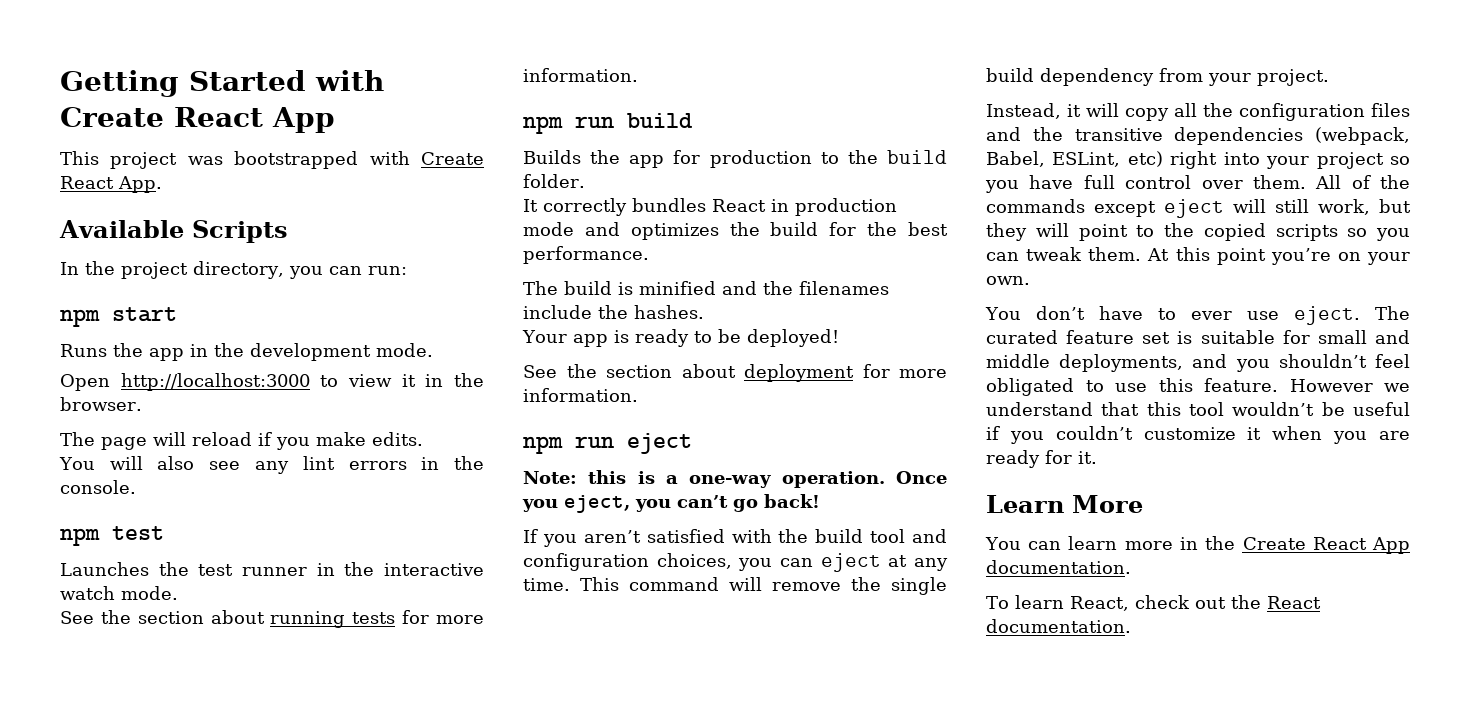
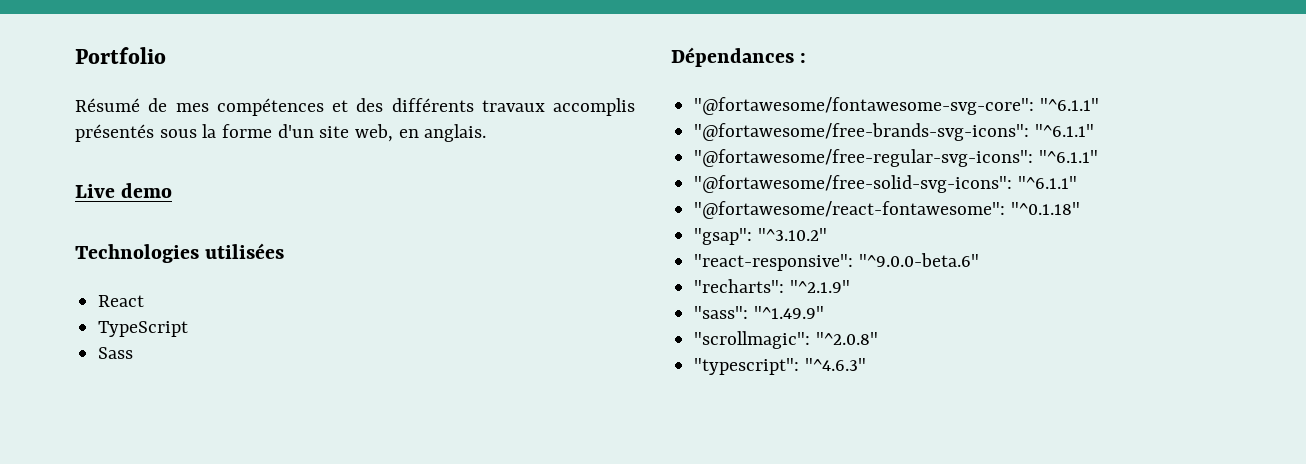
[60,70,384,97] [60,107,335,133] [60,151,484,169] [60,176,162,193] [59,220,288,243] [60,261,407,279] [60,307,177,327] [60,343,433,361] [60,373,485,391] [60,397,142,411] [60,432,423,450] [59,456,484,474] [60,480,136,494] [60,526,164,546] [60,562,485,576] [60,586,178,600] [60,610,484,628] [523,68,638,82] [523,113,693,134] [523,150,947,168] [523,174,585,188] [523,198,897,216] [523,222,948,240] [523,246,649,264] [523,281,889,295] [523,305,704,319] [522,329,839,347] [523,364,947,382] [523,388,638,402] [523,433,692,454] [523,470,947,488] [522,494,820,513] [523,529,947,547] [523,553,948,572] [523,577,947,595] [986,68,1329,86] [986,103,1410,121] [986,127,1410,145] [986,151,1410,169] [985,175,1410,193] [986,199,1411,218] [986,223,1410,241] [986,247,1410,265] [986,276,1030,285] [985,306,1410,325] [986,330,1410,344] [986,354,1410,372] [986,378,1410,396] [986,402,1410,416] [986,426,1410,444] [986,450,1097,468] [986,495,1143,513] [985,536,1410,554] [986,560,1131,574] [986,595,1321,611] [986,619,1131,633] Getting Started with Create React App // This project was bootstrapped with Create React App. // Available Scripts // In the project directory, you can run: // npm start // Runs the app in the development mode. // Open http://localhost:3000 to view it in the browser. // The page will reload if you make edits. // You will also see any lint errors in the console. // npm test // Launches the test runner in the interactive watch mode. // See the section about running tests for more information. // npm run build // Builds the app for production to the build folder. // It correctly bundles React in production mode and optimizes the build for the best performance. // The build is minified and the filenames include the hashes. // Your app is ready to be deployed! // See the section about deployment for more information. // npm run eject // Note: this is a one-way operation. Once you eject, you can’t go back! // If you aren’t satisfied with the build tool and configuration choices, you can eject at any time. This command will remove the single build dependency from your project. // Instead, it will copy all the configuration files and the transitive dependencies (webpack, Babel, ESLint, etc) right into your project so you have full control over them. All of the commands except eject will still work, but they will point to the copied scripts so you can tweak them. At this point you’re on your own. // You don’t have to ever use eject. The curated feature set is suitable for small and middle deployments, and you shouldn’t feel obligated to use this feature. However we understand that this tool wouldn’t be useful if you couldn’t customize it when you are ready for it. // Learn More // You can learn more in the Create React App documentation. // To learn React, check out the React documentation. -> [75,47,166,64] [75,98,635,116] [75,124,487,142] [75,183,173,198] [75,243,285,263] [98,295,145,307] [98,321,189,337] [98,347,134,359] [671,47,807,67] [694,97,1099,115] [694,123,1094,141] [694,149,1098,167] [694,175,1077,193] [694,201,1080,219] [694,228,827,245] [694,253,979,271] [694,279,850,293] [694,306,824,319] [694,331,878,349] [694,358,866,375] Portfolio // Résumé de mes compétences et des différents travaux accomplis présentés sous la forme d'un site web, en anglais. // Live demo // Technologies utilisées // React // TypeScript // Sass // Dépendances : // "@fortawesome/fontawesome-svg-core": "^6.1.1" // "@fortawesome/free-brands-svg-icons": "^6.1.1" // "@fortawesome/free-regular-svg-icons": "^6.1.1" // "@fortawesome/free-solid-svg-icons": "^6.1.1" // "@fortawesome/react-fontawesome": "^0.1.18" // "gsap": "^3.10.2" // "react-responsive": "^9.0.0-beta.6" // "recharts": "^2.1.9" // "sass": "^1.49.9" // "scrollmagic": "^2.0.8" // "typescript": "^4.6.3"

